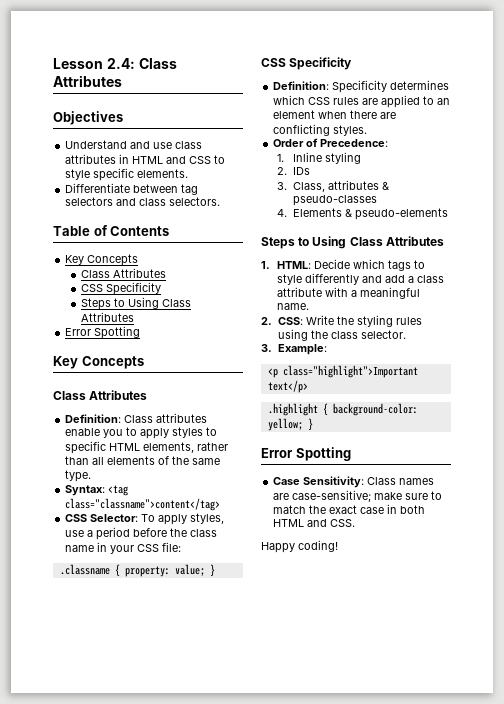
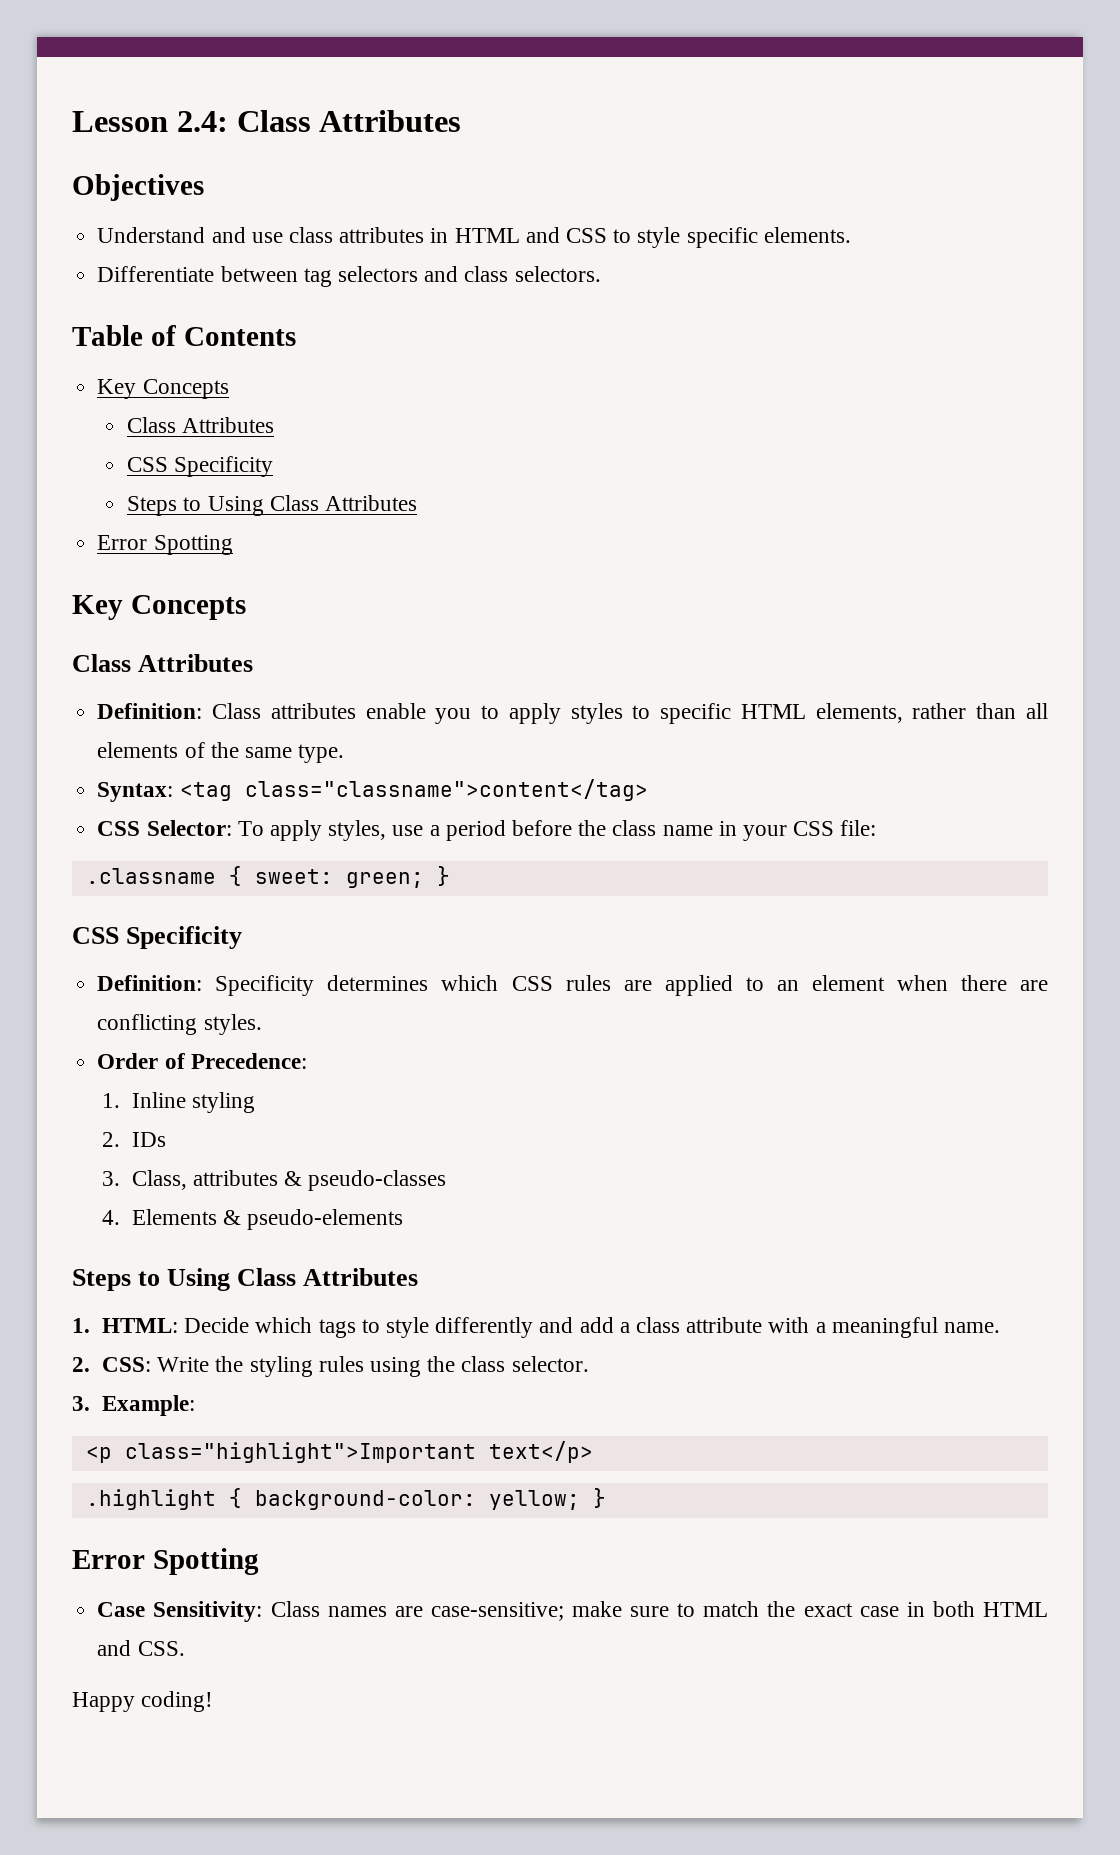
[124,564,205,577] property: value; -> [254,869,424,888] sweet: green;

